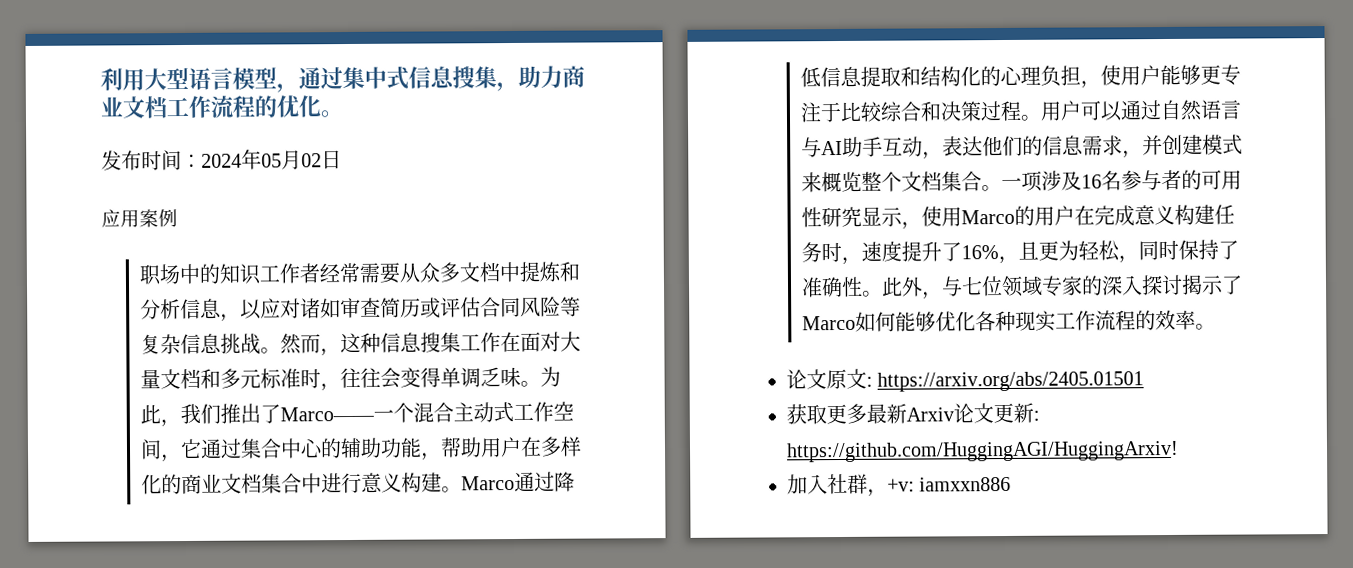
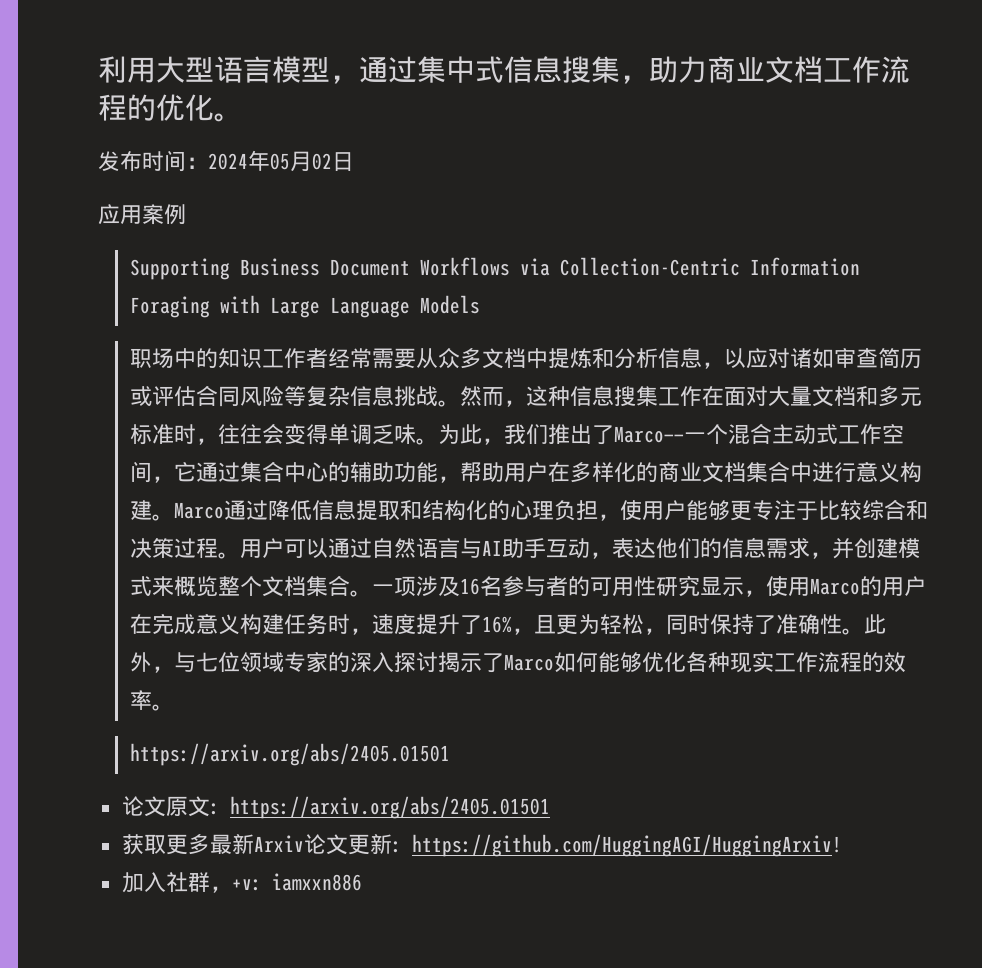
(178, 218) none -> [130,257,861,280] [130,295,481,318] // Supporting Business Document Workflows via Collection-Centric Information Foraging with Large Language Models
(1216, 326) none -> [130,743,451,766] // https://arxiv.org/abs/2405.01501

